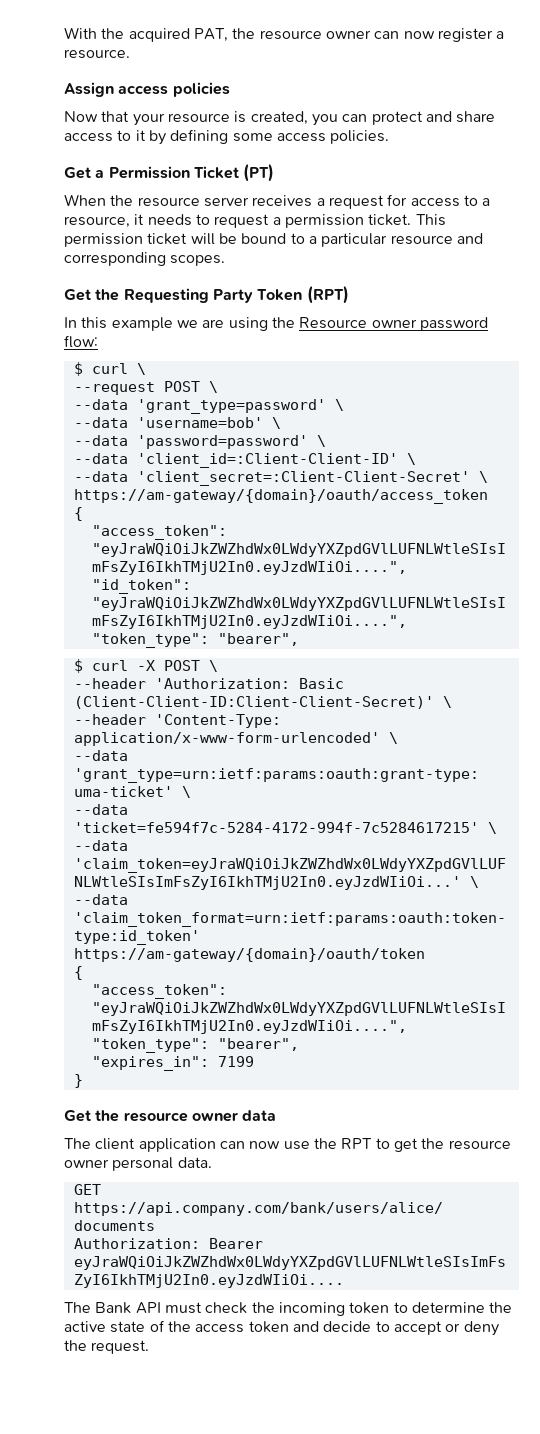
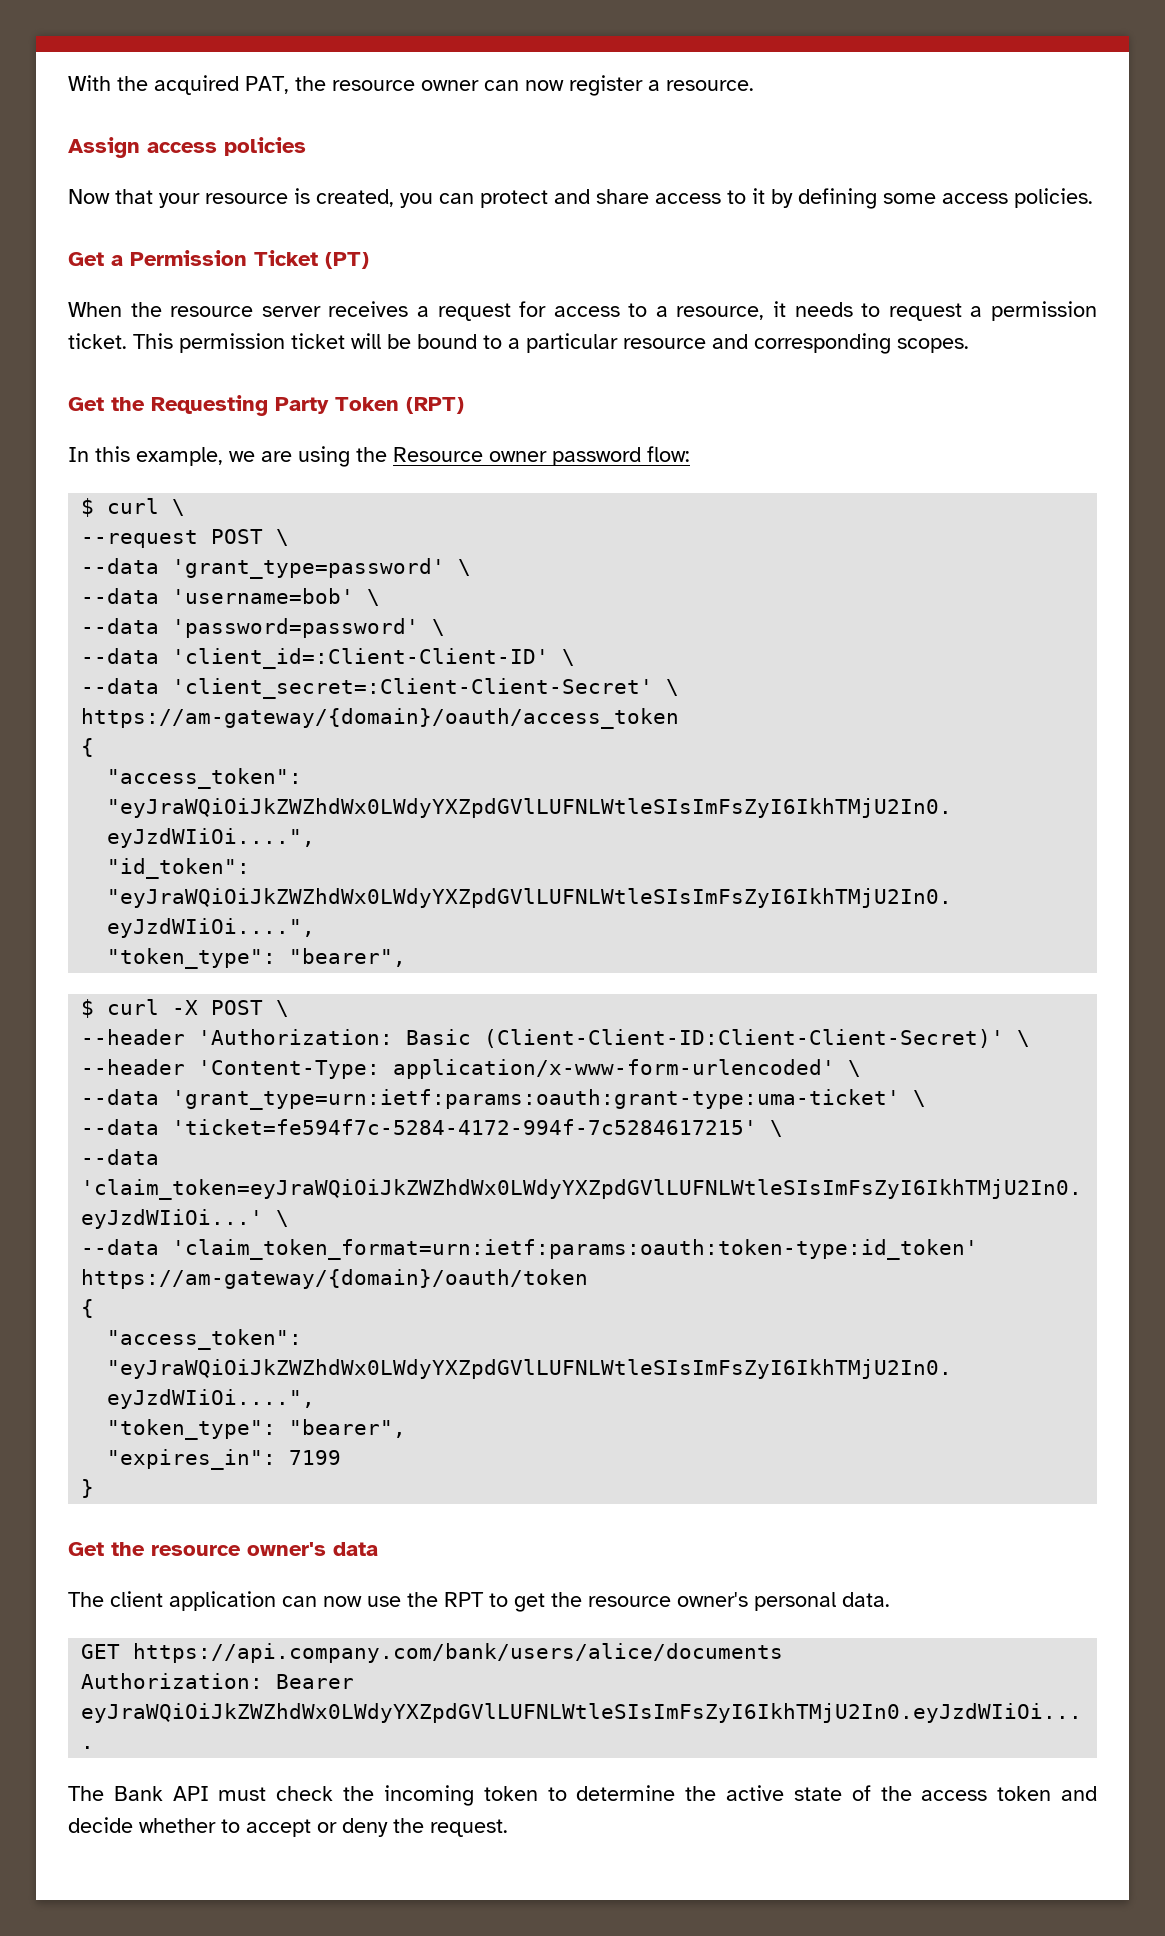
[111,317,173,331] example -> [136,447,223,466] example,
[191,1112,238,1122] owner -> [247,1542,326,1556] owner's
[64,1159,109,1168] owner -> [677,1592,748,1607] owner's
(372, 1326) none -> [139,1818,216,1833] whether

